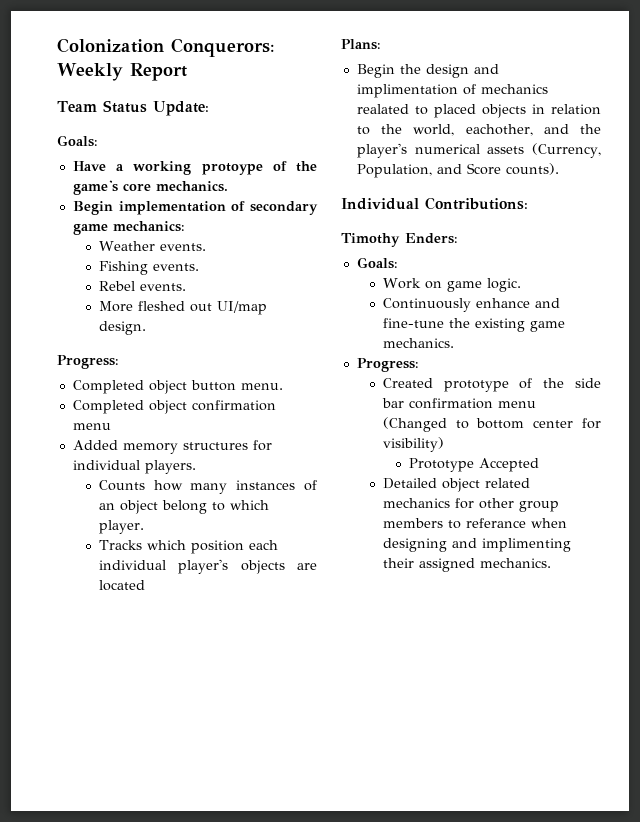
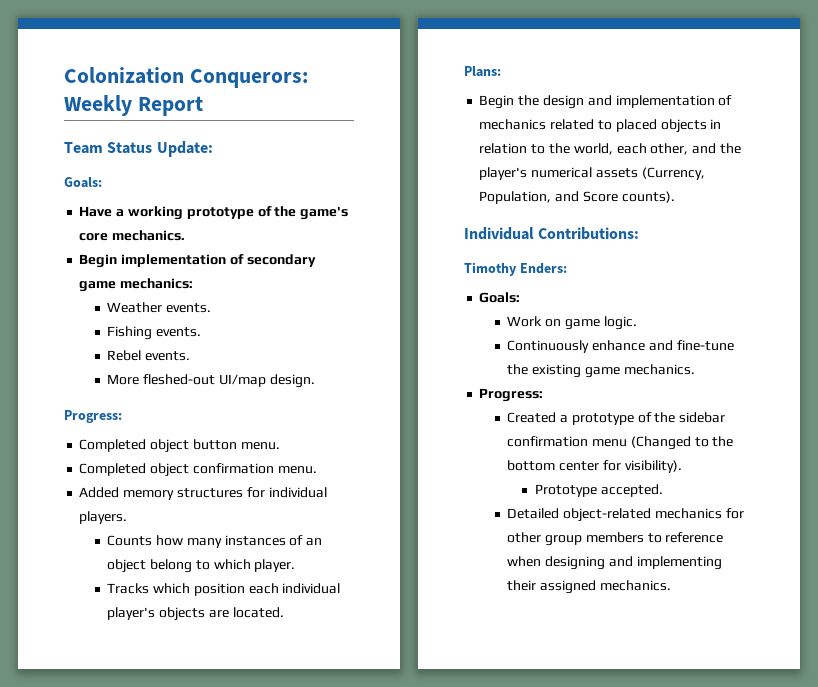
[201,163,263,175] protoype -> [186,207,254,219] prototype
[137,301,212,312] fleshed out -> [142,374,215,385] fleshed-out
[72,423,111,430] menu -> [277,466,317,474] menu.
[98,580,145,591] located -> [232,607,284,618] located.
[356,84,458,98] implimentation -> [615,95,715,108] implementation
[356,104,409,114] realated -> [550,119,595,130] related
[465,124,533,136] eachother, -> [616,143,689,155] each other,
[443,378,601,392] [381,398,404,408] prototype of the side bar -> [559,412,726,425] a prototype of the sidebar
(469, 424) none -> [712,436,734,447] the
[382,437,444,452] visibility) -> [624,460,682,473] visibility).
[478,458,539,472] Accepted -> [600,484,663,497] accepted.
[441,478,530,492] object related -> [562,508,651,522] object-related
[465,518,526,528] referance -> [665,532,724,543] reference
[481,538,571,552] implimenting -> [636,556,722,570] implementing

